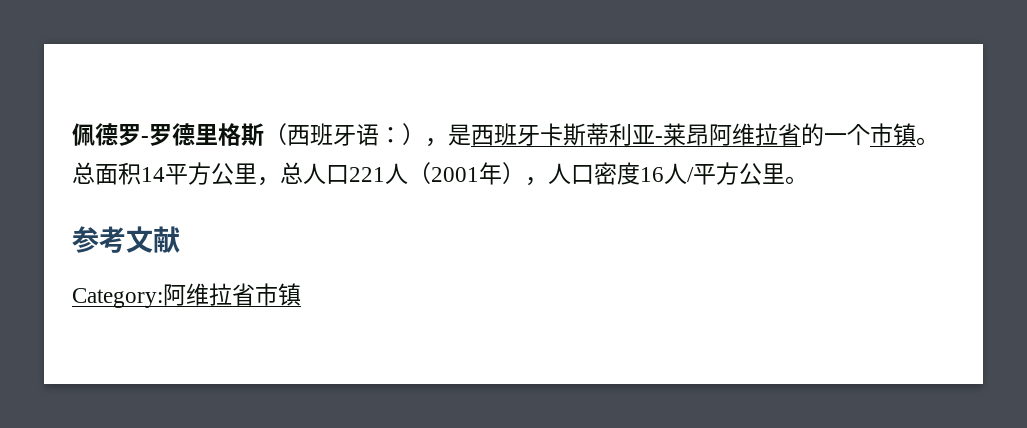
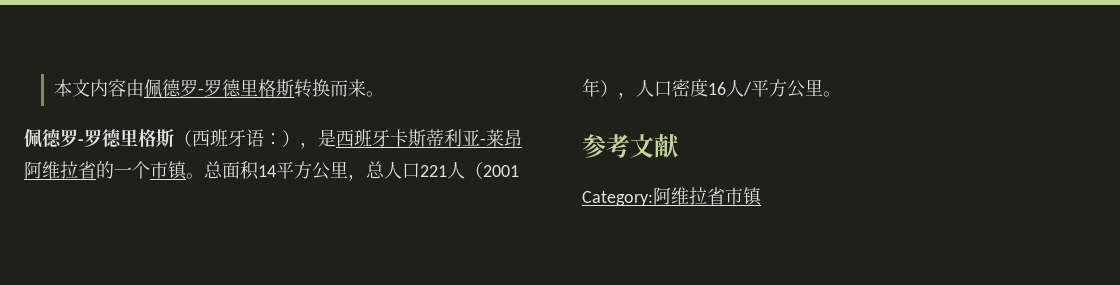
(72, 134) none -> [53,79,384,98] 本文内容由佩德罗-罗德里格斯转换而来。 //

